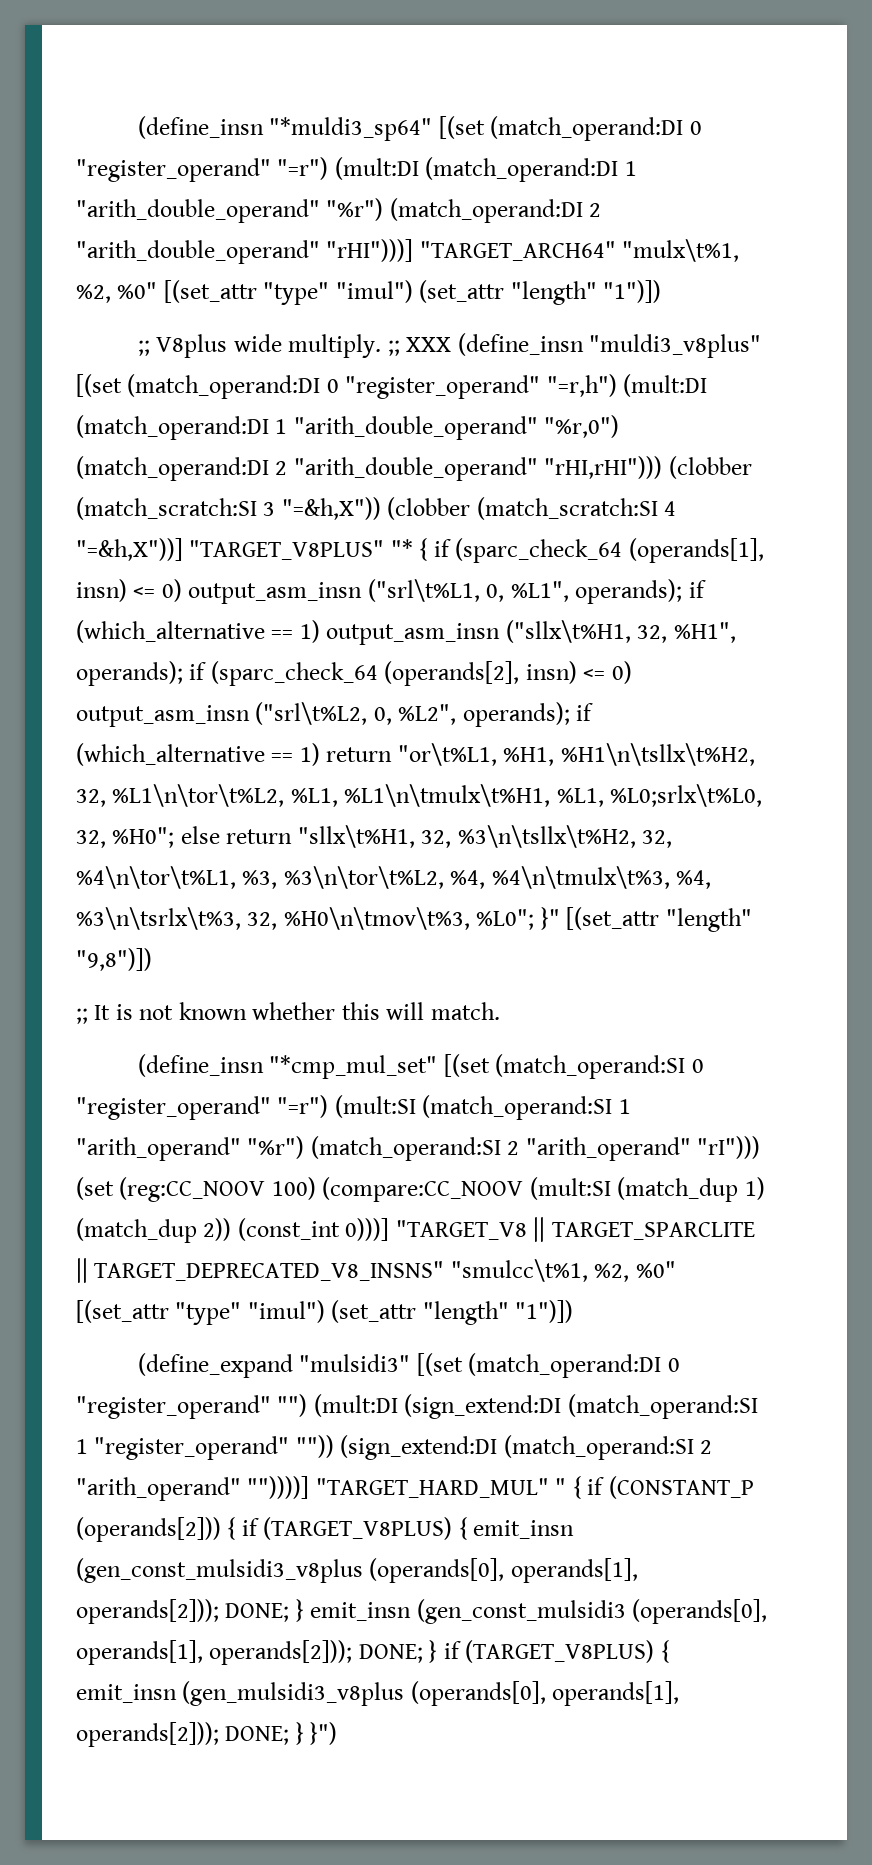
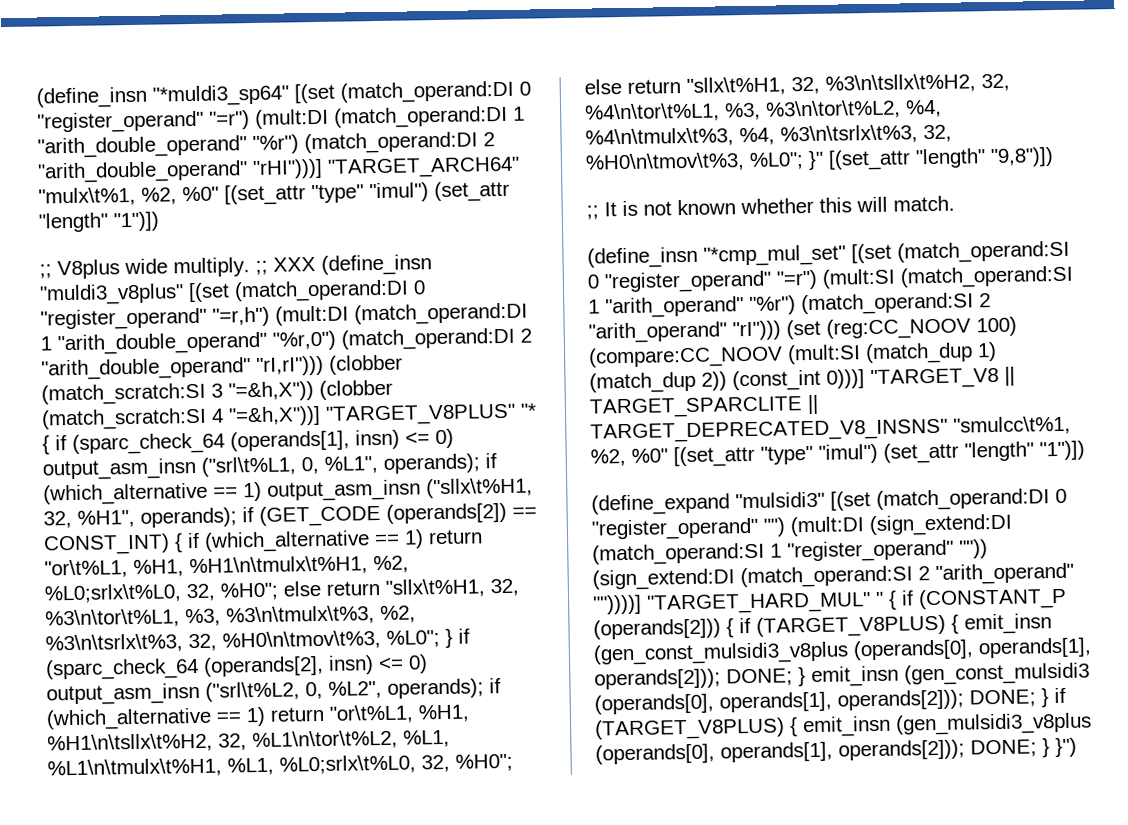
[544,456,663,479] "rHI,rHI"))) -> [256,355,324,376] "rI,rI")))
(207, 671) none -> [259,502,537,527] [43,529,483,556] [44,555,409,579] [44,578,519,604] [45,605,416,629] [45,628,470,654] (GET_CODE (operands[2]) == CONST_INT) { if (which_alternative == 1) return "or\t%L1, %H1, %H1\n\tmulx\t%H1, %2, %L0;srlx\t%L0, 32, %H0"; else return "sllx\t%H1, 32, %3\n\tor\t%L1, %3, %3\n\tmulx\t%3, %2, %3\n\tsrlx\t%3, 32, %H0\n\tmov\t%3, %L0"; } if

